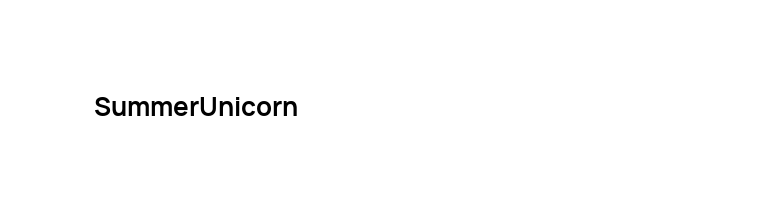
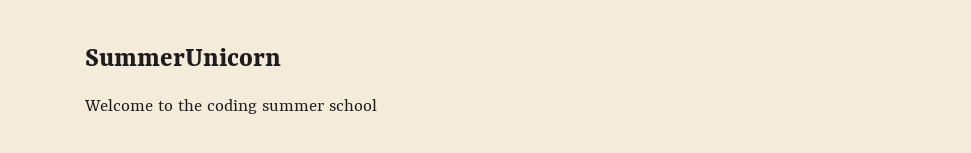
(298, 106) none -> [84,99,377,114] // Welcome to the coding summer school

